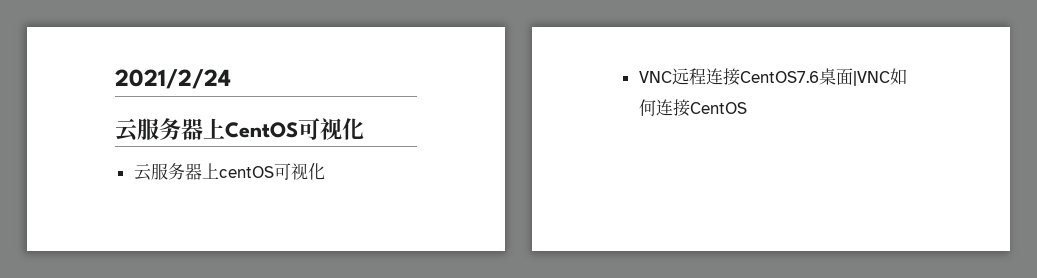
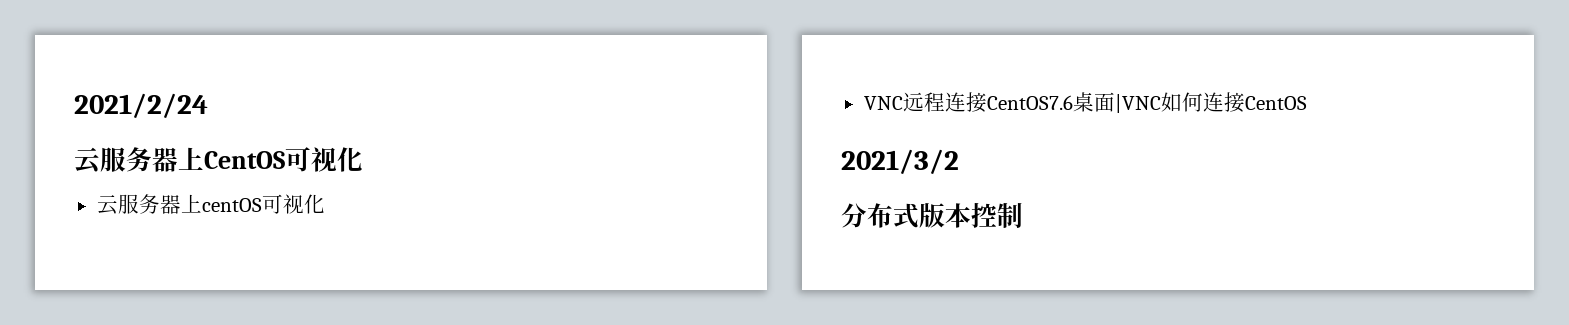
(747, 108) none -> [841,149,959,175] [841,202,1023,229] // 2021/3/2 // 分布式版本控制

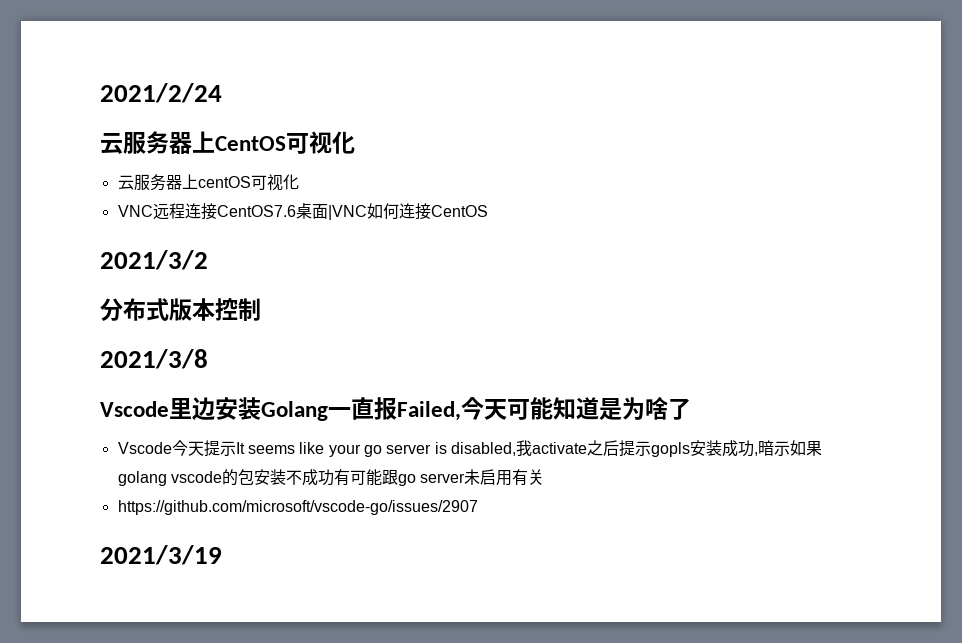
(1023, 215) none -> [100,349,208,369] [100,397,691,421] [117,440,822,457] [117,469,545,486] [117,500,478,515] [100,545,222,565] // 2021/3/8 // Vscode里边安装Golang一直报Failed,今天可能知道是为啥了 // Vscode今天提示It seems like your go server is disabled,我activate之后提示gopls安装成功,暗示如果golang vscode的包安装不成功有可能跟go server未启用有关 // https://github.com/microsoft/vscode-go/issues/2907 // 2021/3/19

